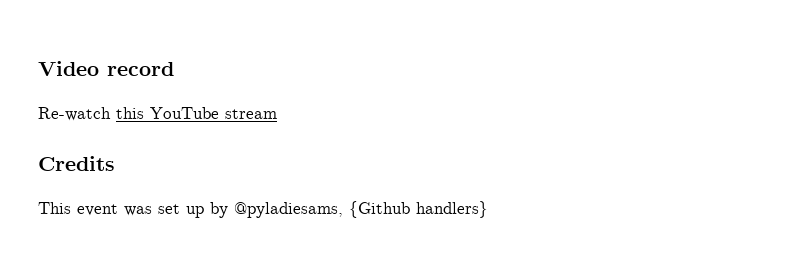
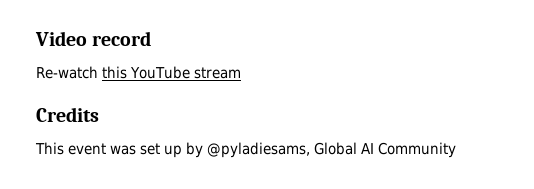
[349,201,488,218] {Github handlers} -> [314,142,457,158] Global AI Community

